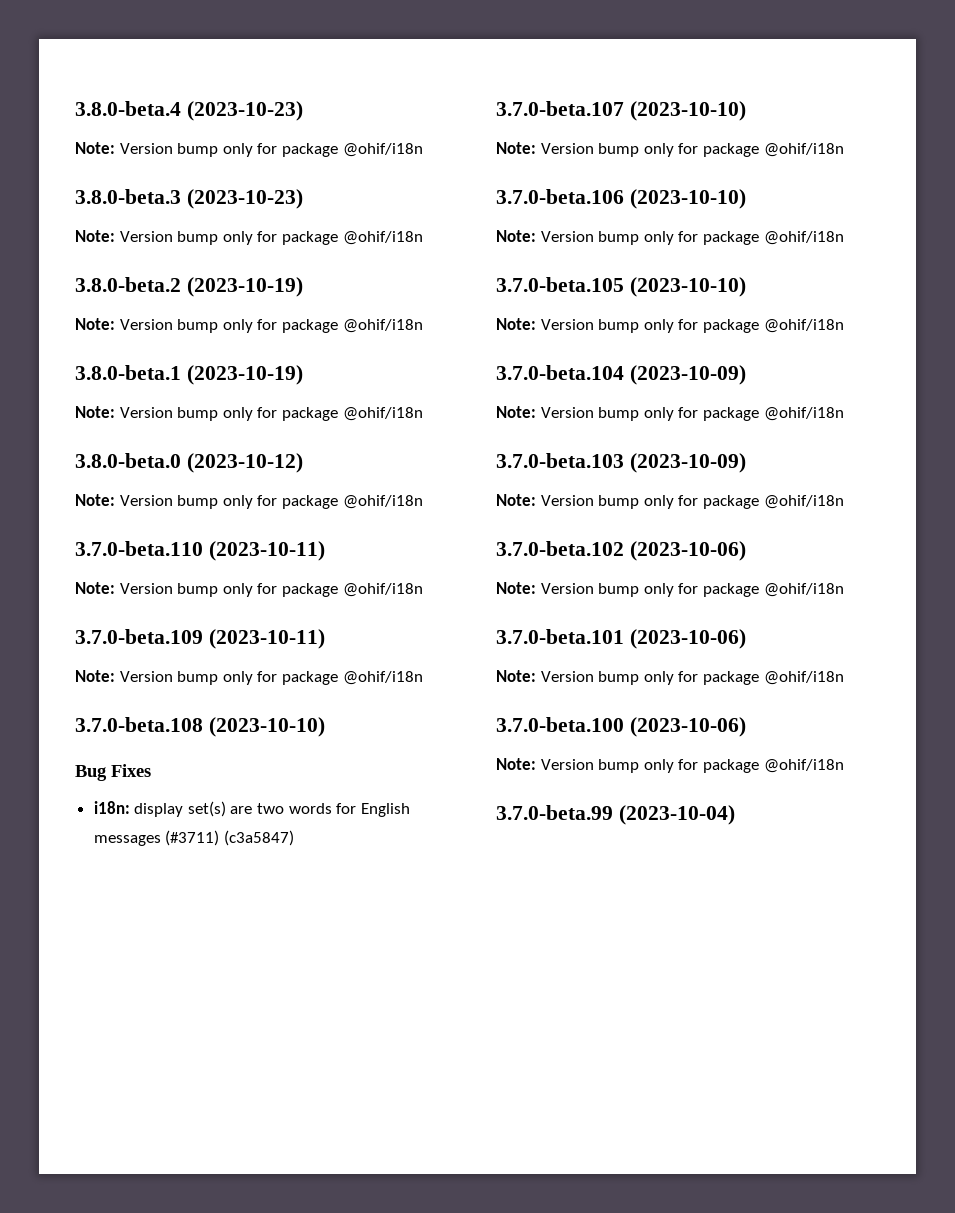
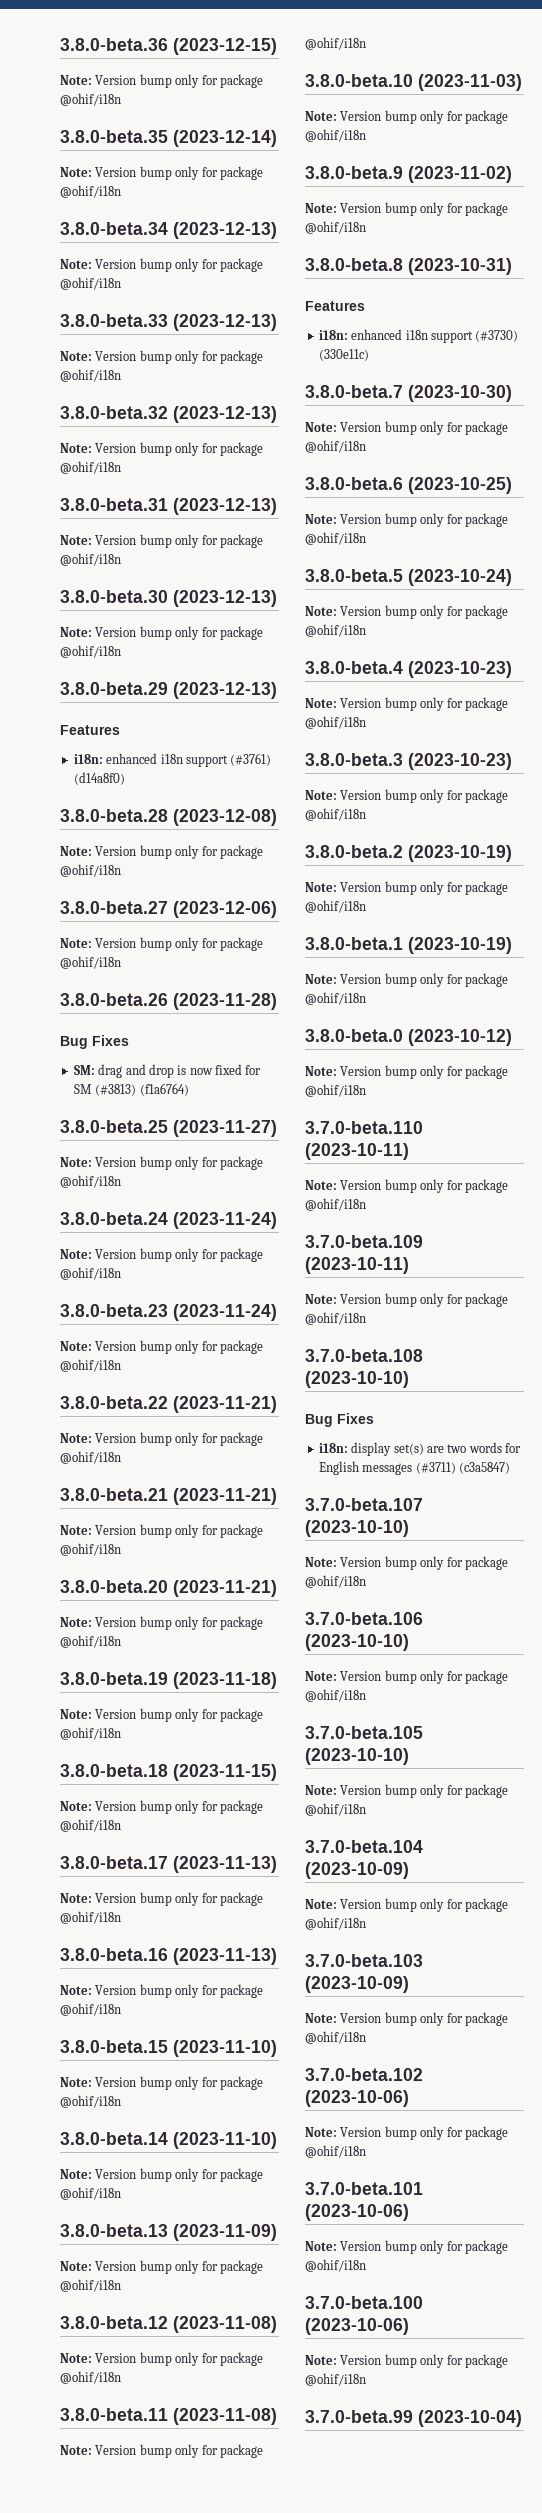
(75, 108) none -> [60,38,277,55] [60,74,263,88] [60,93,121,106] [60,130,277,147] [60,166,263,180] [60,185,121,198] [60,222,277,239] [60,258,263,272] [60,277,121,290] [60,314,277,331] [60,350,263,364] [60,369,121,382] [60,406,277,423] [60,442,263,456] [60,461,121,474] [60,498,277,515] [60,534,263,548] [60,553,121,566] [60,590,277,607] [60,626,263,640] [60,645,121,658] [60,682,277,699] [60,725,120,735] [73,753,272,767] [73,772,125,785] [60,809,277,826] [60,845,263,859] [60,864,121,877] [60,901,277,918] [60,937,263,951] [60,956,121,969] [60,993,277,1010] [60,1035,129,1049] [73,1064,262,1078] [73,1083,189,1096] [60,1120,277,1137] [60,1156,263,1170] [60,1175,121,1188] [60,1212,277,1229] [60,1248,263,1262] [60,1267,121,1280] [60,1304,277,1321] [60,1340,263,1354] [60,1359,121,1372] [60,1396,277,1413] [60,1432,263,1446] [60,1451,121,1464] [60,1488,277,1505] [60,1524,263,1538] [60,1543,121,1556] [60,1580,277,1597] [60,1616,263,1630] [60,1635,121,1648] [60,1672,277,1689] [60,1708,263,1722] [60,1727,121,1740] [60,1764,277,1781] [60,1800,263,1814] [60,1819,121,1832] [60,1856,277,1873] [60,1892,263,1906] [60,1911,121,1924] [60,1948,277,1965] [60,1984,263,1998] [60,2003,121,2016] [60,2040,277,2057] [60,2076,263,2090] [60,2095,121,2108] [60,2132,277,2149] [60,2168,263,2182] [60,2187,121,2200] [60,2224,277,2241] [60,2260,263,2274] [60,2279,121,2292] [60,2316,277,2333] [60,2352,263,2366] [60,2371,121,2384] [60,2408,277,2425] [60,2444,263,2458] [305,37,366,50] [305,74,522,91] [305,110,508,124] [305,129,366,142] [305,166,512,183] [305,202,508,216] [305,221,366,234] [305,258,512,275] [305,301,365,311] [318,329,519,343] [318,349,369,361] [305,385,512,402] [305,421,508,435] [305,440,366,453] [305,477,512,494] [305,513,508,527] [305,532,366,545] [305,569,512,586] [305,605,508,619] [305,624,366,637] 3.8.0-beta.36 (2023-12-15) // Note: Version bump only for package @ohif/i18n // 3.8.0-beta.35 (2023-12-14) // Note: Version bump only for package @ohif/i18n // 3.8.0-beta.34 (2023-12-13) // Note: Version bump only for package @ohif/i18n // 3.8.0-beta.33 (2023-12-13) // Note: Version bump only for package @ohif/i18n // 3.8.0-beta.32 (2023-12-13) // Note: Version bump only for package @ohif/i18n // 3.8.0-beta.31 (2023-12-13) // Note: Version bump only for package @ohif/i18n // 3.8.0-beta.30 (2023-12-13) // Note: Version bump only for package @ohif/i18n // 3.8.0-beta.29 (2023-12-13) // Features // i18n: enhanced i18n support (#3761) (d14a8f0) // 3.8.0-beta.28 (2023-12-08) // Note: Version bump only for package @ohif/i18n // 3.8.0-beta.27 (2023-12-06) // Note: Version bump only for package @ohif/i18n // 3.8.0-beta.26 (2023-11-28) // Bug Fixes // SM: drag and drop is now fixed for SM (#3813) (f1a6764) // 3.8.0-beta.25 (2023-11-27) // Note: Version bump only for package @ohif/i18n // 3.8.0-beta.24 (2023-11-24) // Note: Version bump only for package @ohif/i18n // 3.8.0-beta.23 (2023-11-24) // Note: Version bump only for package @ohif/i18n // 3.8.0-beta.22 (2023-11-21) // Note: Version bump only for package @ohif/i18n // 3.8.0-beta.21 (2023-11-21) // Note: Version bump only for package @ohif/i18n // 3.8.0-beta.20 (2023-11-21) // Note: Version bump only for package @ohif/i18n // 3.8.0-beta.19 (2023-11-18) // Note: Version bump only for package @ohif/i18n // 3.8.0-beta.18 (2023-11-15) // Note: Version bump only for package @ohif/i18n // 3.8.0-beta.17 (2023-11-13) // Note: Version bump only for package @ohif/i18n // 3.8.0-beta.16 (2023-11-13) // Note: Version bump only for package @ohif/i18n // 3.8.0-beta.15 (2023-11-10) // Note: Version bump only for package @ohif/i18n // 3.8.0-beta.14 (2023-11-10) // Note: Version bump only for package @ohif/i18n // 3.8.0-beta.13 (2023-11-09) // Note: Version bump only for package @ohif/i18n // 3.8.0-beta.12 (2023-11-08) // Note: Version bump only for package @ohif/i18n // 3.8.0-beta.11 (2023-11-08) // Note: Version bump only for package @ohif/i18n // 3.8.0-beta.10 (2023-11-03) // Note: Version bump only for package @ohif/i18n // 3.8.0-beta.9 (2023-11-02) // Note: Version bump only for package @ohif/i18n // 3.8.0-beta.8 (2023-10-31) // Features // i18n: enhanced i18n support (#3730) (330e11c) // 3.8.0-beta.7 (2023-10-30) // Note: Version bump only for package @ohif/i18n // 3.8.0-beta.6 (2023-10-25) // Note: Version bump only for package @ohif/i18n // 3.8.0-beta.5 (2023-10-24) // Note: Version bump only for package @ohif/i18n //

